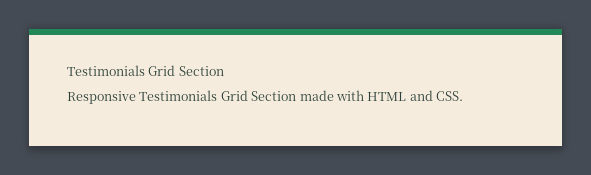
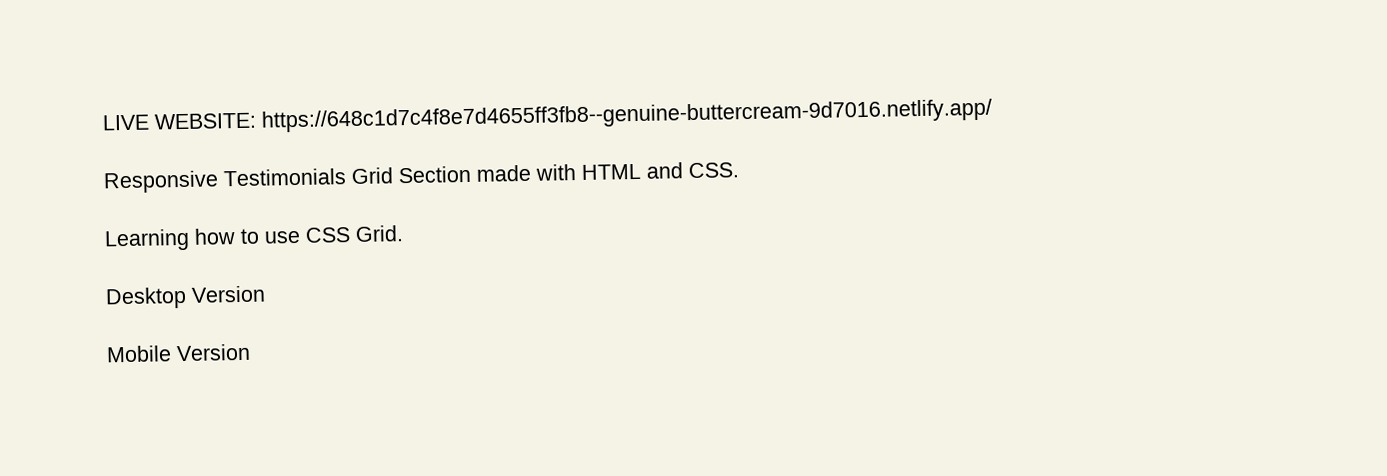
[67,65,224,76] Testimonials Grid Section -> [102,98,992,133] LIVE WEBSITE: https://648c1d7c4f8e7d4655ff3fb8--genuine-buttercream-9d7016.netlify.app/
(463, 96) none -> [104,225,404,252] [105,285,266,310] [106,343,251,363] // Learning how to use CSS Grid. // Desktop Version // Mobile Version

